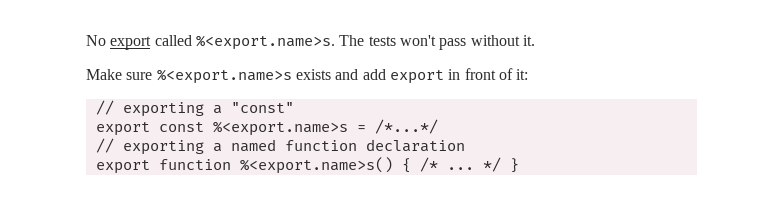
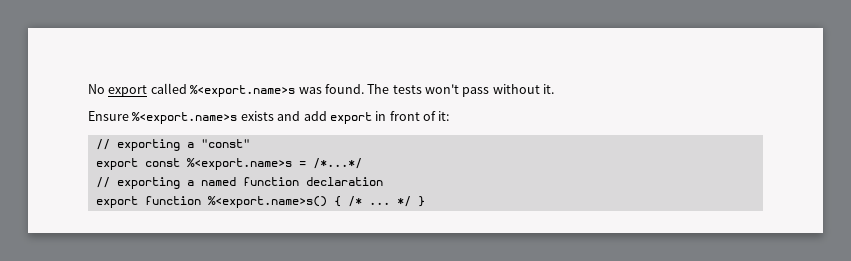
[195,35,335,50] %<export.name>s. -> [190,84,364,97] %<export.name>s was found.
[86,69,153,80] Make sure -> [88,111,129,121] Ensure

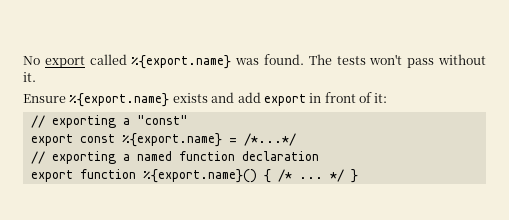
[190,85,296,97] %<export.name>s -> [131,55,232,69] %{export.name}
[132,112,238,124] %<export.name>s -> [69,93,170,107] %{export.name}
[186,158,292,170] %<export.name>s -> [121,133,222,147] %{export.name}
[207,196,327,208] %<export.name>s() -> [142,169,257,183] %{export.name}()

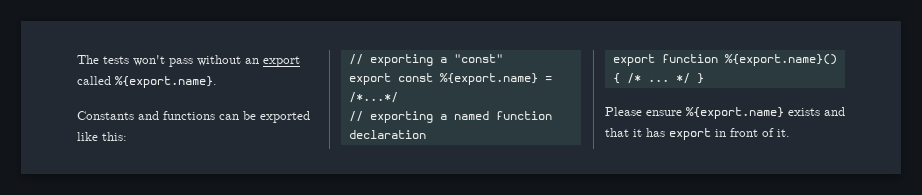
[23,54,304,69] No export called %{export.name} was found. -> (77, 59) none
[23,72,36,82] [23,92,388,107] it. // Ensure %{export.name} exists and add export in front of it: -> [245,56,300,67] [77,76,217,88] [77,111,310,123] [77,132,127,141] an export called %{export.name}. // Constants and functions can be exported like this:
(358, 176) none -> [605,107,845,119] [605,128,790,140] // Please ensure %{export.name} exists and that it has export in front of it.

